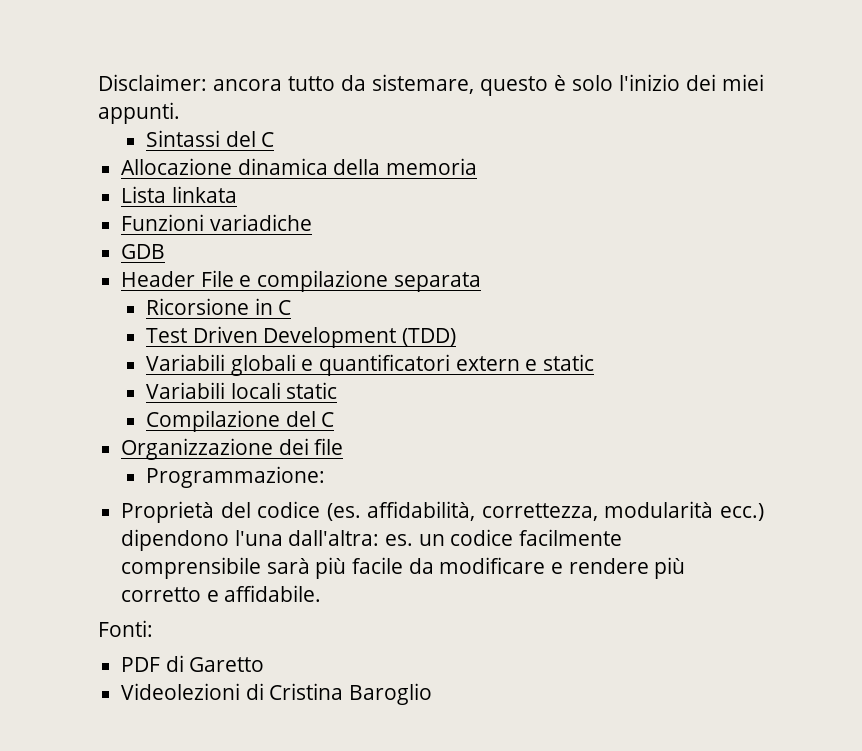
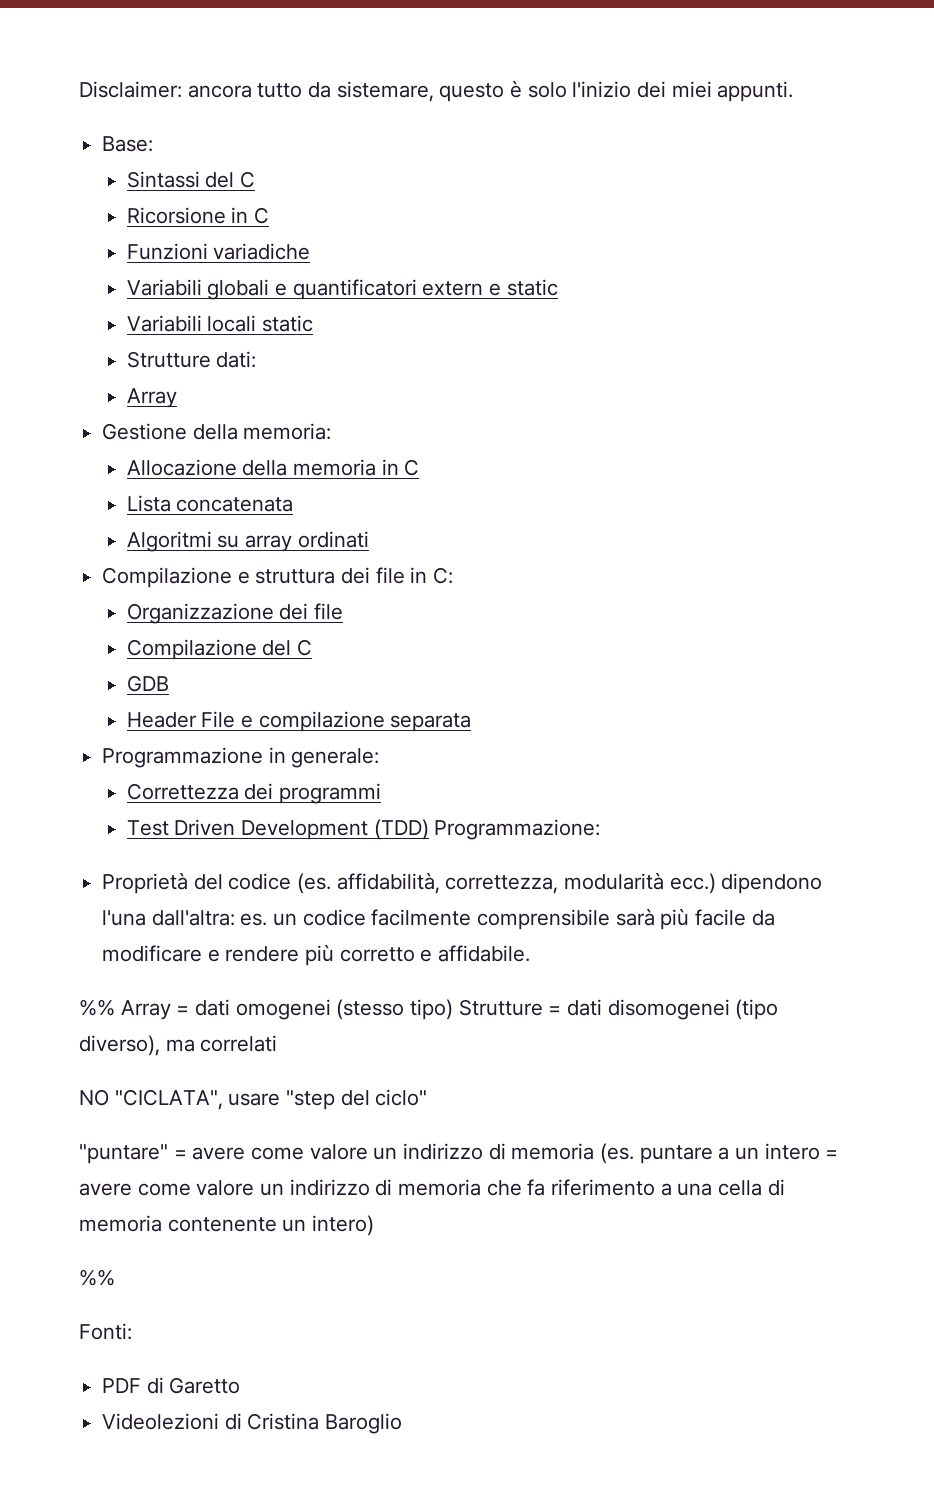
(180, 113) none -> [102,136,154,152] // Base:
[121,158,478,175] [121,186,237,203] [121,214,312,231] [121,244,166,259] [121,270,481,292] // Allocazione dinamica della memoria // Lista linkata // Funzioni variadiche // GDB // Header File e compilazione separata -> (256, 179) none
[146,326,457,348] Test Driven Development (TDD) -> [126,243,311,260] Funzioni variadiche
[146,410,335,432] [121,438,344,460] Compilazione del C // Organizzazione dei file // -> [126,351,257,368] [126,388,177,408] [102,423,332,440] [126,459,420,476] [126,495,294,512] [126,531,369,552] [102,567,454,588] [126,603,344,624] [126,639,313,660] [126,675,169,692] [126,711,472,732] [102,747,380,768] [126,783,382,804] [126,819,429,840] Strutture dati: // Array // Gestione della memoria: // Allocazione della memoria in C // Lista concatenata // Algoritmi su array ordinati // Compilazione e struttura dei file in C: // Organizzazione dei file // Compilazione del C // GDB // Header File e compilazione separata // Programmazione in generale: // Correttezza dei programmi // Test Driven Development (TDD)
(322, 593) none -> [79,999,779,1020] [79,1035,278,1056] [79,1089,428,1110] [79,1143,839,1164] [79,1179,785,1196] [79,1215,375,1236] [79,1269,115,1286] // %% Array = dati omogenei (stesso tipo) Strutture = dati disomogenei (tipo diverso), ma correlati // NO "CICLATA", usare "step del ciclo" // "puntare" = avere come valore un indirizzo di memoria (es. puntare a un intero = avere come valore un indirizzo di memoria che fa riferimento a una cella di memoria contenente un intero) // %%

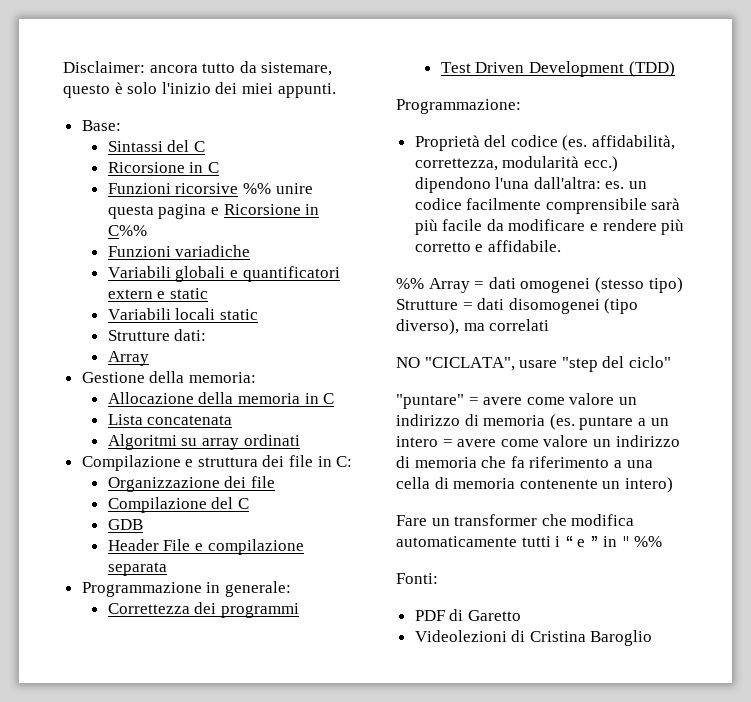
(270, 215) none -> [107,183,313,194] [107,204,320,219] [107,225,147,236] // Funzioni ricorsive %% unire questa pagina e Ricorsione in C%%
(429, 829) none -> (675, 69) //
(375, 1225) none -> [396,514,635,526] [396,536,630,547] Fare un transformer che modifica automaticamente tutti i “ e ” in "

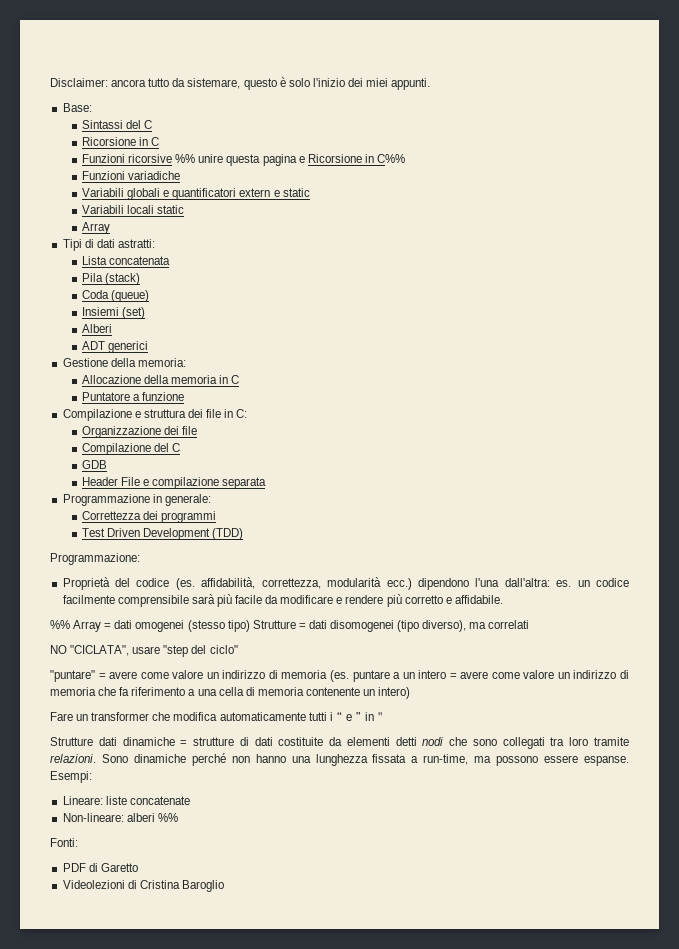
[107,329,207,341] [107,351,149,366] Strutture dati: // Array -> [82,222,111,234] [62,239,155,251] [82,256,171,265] [82,273,141,285] [82,290,150,302] [82,307,146,319] [82,324,113,333] [82,341,149,353] Array // Tipi di dati astratti: // Lista concatenata // Pila (stack) // Coda (queue) // Insiemi (set) // Alberi // ADT generici
[107,414,233,425] [107,434,300,450] Lista concatenata // Algoritmi su array ordinati -> [82,392,185,401] Puntatore a funzione
(630, 541) none -> [50,737,629,749] [50,753,630,766] [50,771,92,783] [62,796,190,805] [62,813,155,822] // Strutture dati dinamiche = strutture di dati costituite da elementi detti nodi che sono collegati tra loro tramite relazioni. Sono dinamiche perché non hanno una lunghezza fissata a run-time, ma possono essere espanse. Esempi: // Lineare: liste concatenate // Non-lineare: alberi

